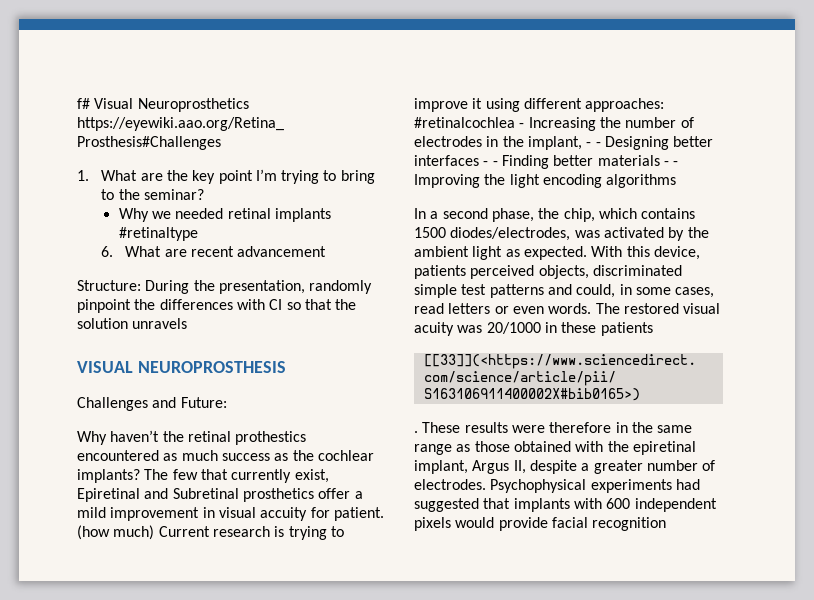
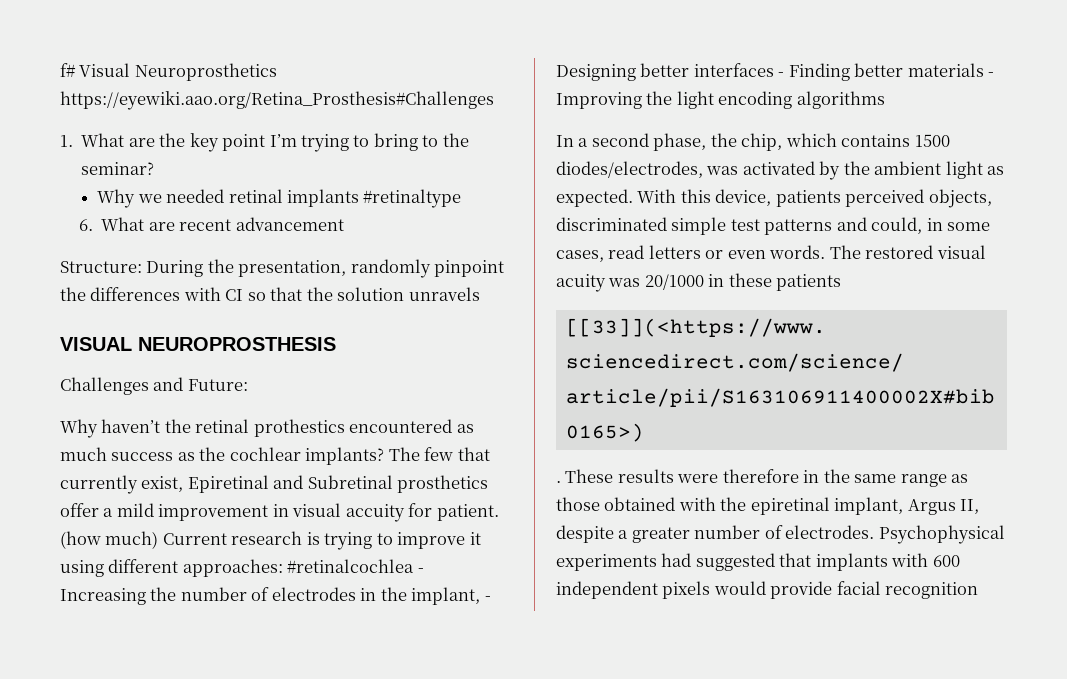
[595,142,601,147] - -> (491, 598) none
[492,161,498,166] - -> (785, 74) none
[673,161,679,166] - -> (995, 74) none

